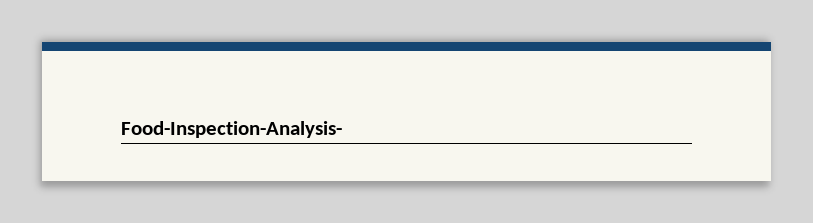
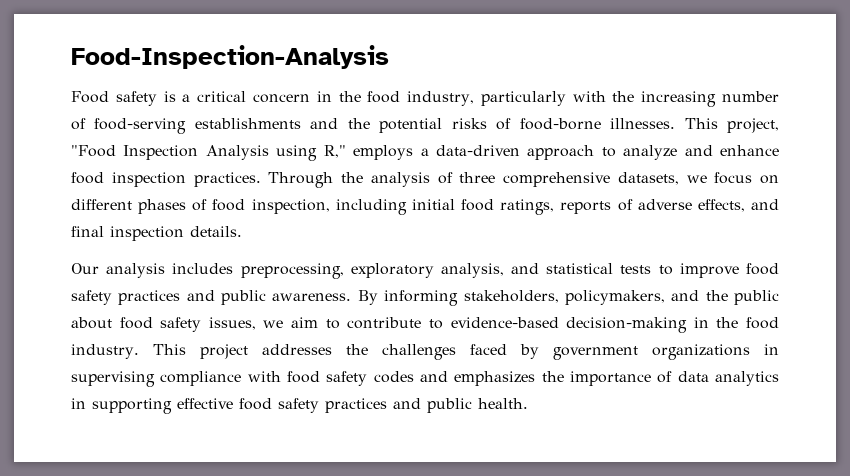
[121,121,342,138] Food-Inspection-Analysis- -> [71,45,389,69] [71,91,779,107] [71,118,779,134] [71,145,779,161] [71,172,779,188] [71,199,779,215] [71,226,242,241] [71,263,779,279] [71,290,780,306] [71,317,780,333] [71,344,779,360] [71,371,780,387] [71,398,528,414] Food-Inspection-Analysis // Food safety is a critical concern in the food industry, particularly with the increasing number of food-serving establishments and the potential risks of food-borne illnesses. This project, "Food Inspection Analysis using R," employs a data-driven approach to analyze and enhance food inspection practices. Through the analysis of three comprehensive datasets, we focus on different phases of food inspection, including initial food ratings, reports of adverse effects, and final inspection details. // Our analysis includes preprocessing, exploratory analysis, and statistical tests to improve food safety practices and public awareness. By informing stakeholders, policymakers, and the public about food safety issues, we aim to contribute to evidence-based decision-making in the food industry. This project addresses the challenges faced by government organizations in supervising compliance with food safety codes and emphasizes the importance of data analytics in supporting effective food safety practices and public health.

